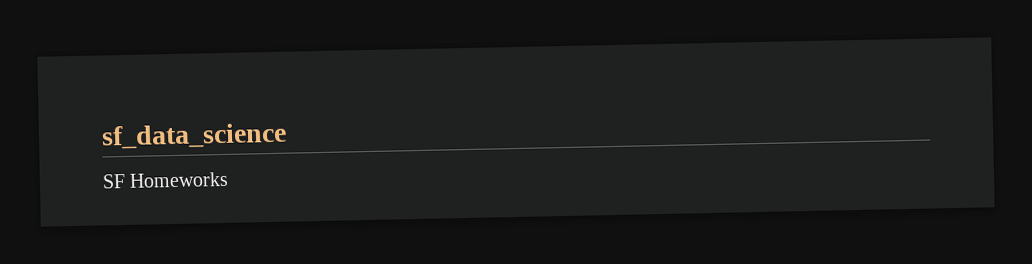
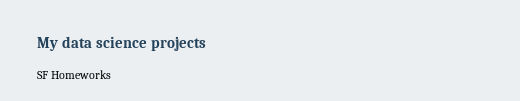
[101,122,287,150] sf_data_science -> [37,36,207,51] My data science projects

